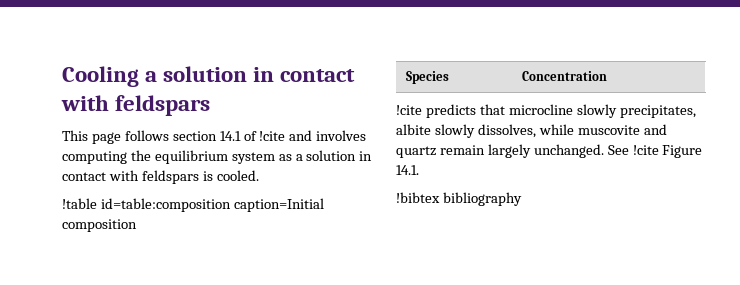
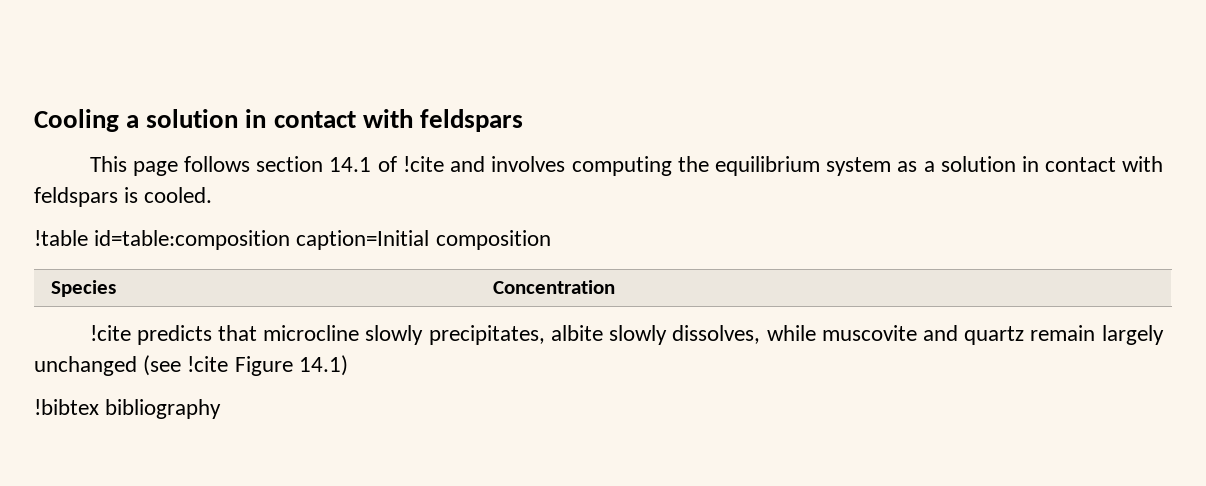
[533,144,629,158] unchanged. See -> [34,355,182,376] unchanged (see
[396,165,419,175] 14.1. -> [298,355,348,376] 14.1)

